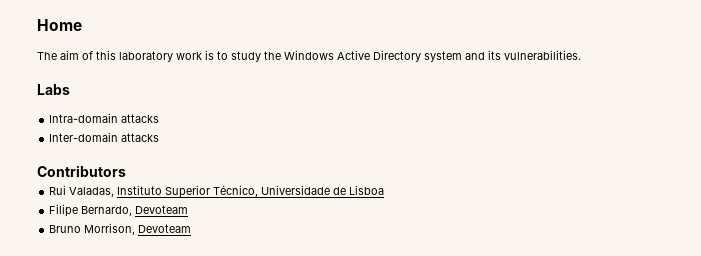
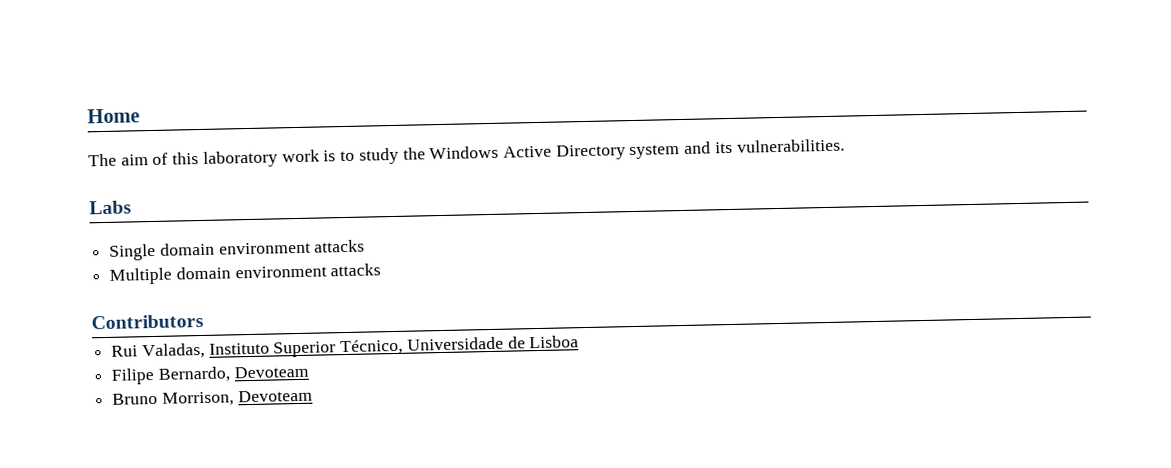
[49,113,160,123] [49,132,119,142] Intra-domain attacks // Inter-domain -> [109,239,366,261] [109,265,327,285] Single domain environment attacks // Multiple domain environment

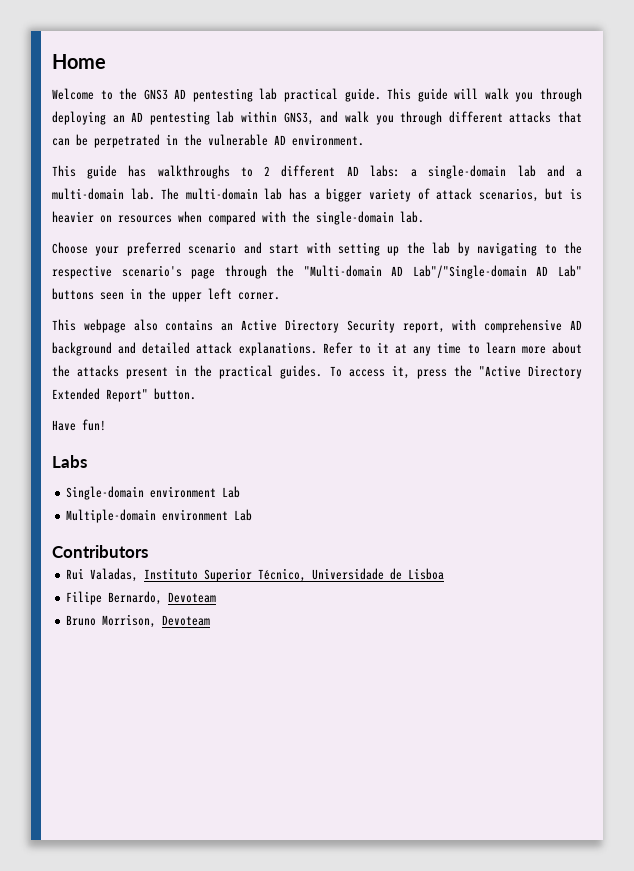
[88,138,845,168] [89,200,132,215] [109,239,366,261] [109,263,382,285] The aim of this laboratory work is to study the Windows Active Directory system and its vulnerabilities. // Labs // Single domain environment attacks // Multiple domain environment attacks -> [52,88,582,102] [52,111,583,125] [52,134,364,148] [52,165,582,179] [52,188,583,202] [52,211,424,225] [52,242,583,256] [52,265,582,279] [52,288,280,302] [52,319,582,333] [52,342,583,356] [52,365,583,379] [52,388,196,402] [52,419,106,431] [52,455,87,468] [66,486,241,500] [66,509,253,523] Welcome to the GNS3 AD pentesting lab practical guide. This guide will walk you through deploying an AD pentesting lab within GNS3, and walk you through different attacks that can be perpetrated in the vulnerable AD environment. // This guide has walkthroughs to 2 different AD labs: a single-domain lab and a multi-domain lab. The multi-domain lab has a bigger variety of attack scenarios, but is heavier on resources when compared with the single-domain lab. // Choose your preferred scenario and start with setting up the lab by navigating to the respective scenario's page through the "Multi-domain AD Lab"/"Single-domain AD Lab" buttons seen in the upper left corner. // This webpage also contains an Active Directory Security report, with comprehensive AD background and detailed attack explanations. Refer to it at any time to learn more about the attacks present in the practical guides. To access it, press the "Active Directory Extended Report" button. // Have fun! // Labs // Single-domain environment Lab // Multiple-domain environment Lab

